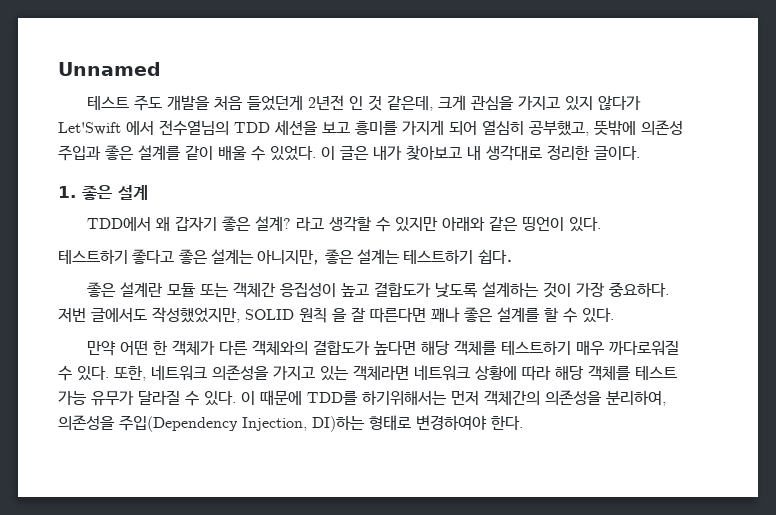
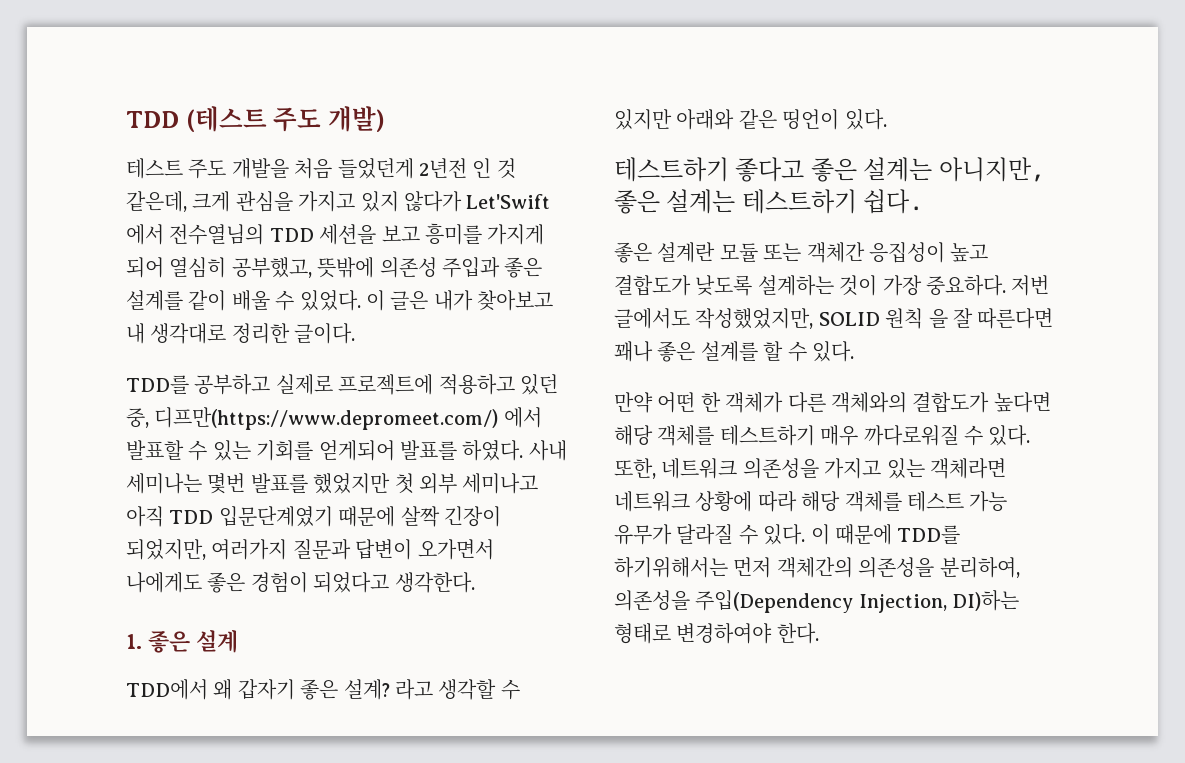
[58,62,161,76] Unnamed -> [126,106,385,132] TDD (테스트 주도 개발)
(640, 153) none -> [126,374,558,395] [126,407,542,430] [126,440,567,461] [126,473,539,494] [126,506,501,527] [126,539,494,560] [126,572,475,593] // TDD를 공부하고 실제로 프로젝트에 적용하고 있던 중, 디프만(https://www.depromeet.com/) 에서 발표할 수 있는 기회를 얻게되어 발표를 하였다. 사내 세미나는 몇번 발표를 했었지만 첫 외부 세미나고 아직 TDD 입문단계였기 때문에 살짝 긴장이 되었지만, 여러가지 질문과 답변이 오가면서 나에게도 좋은 경험이 되었다고 생각한다.

